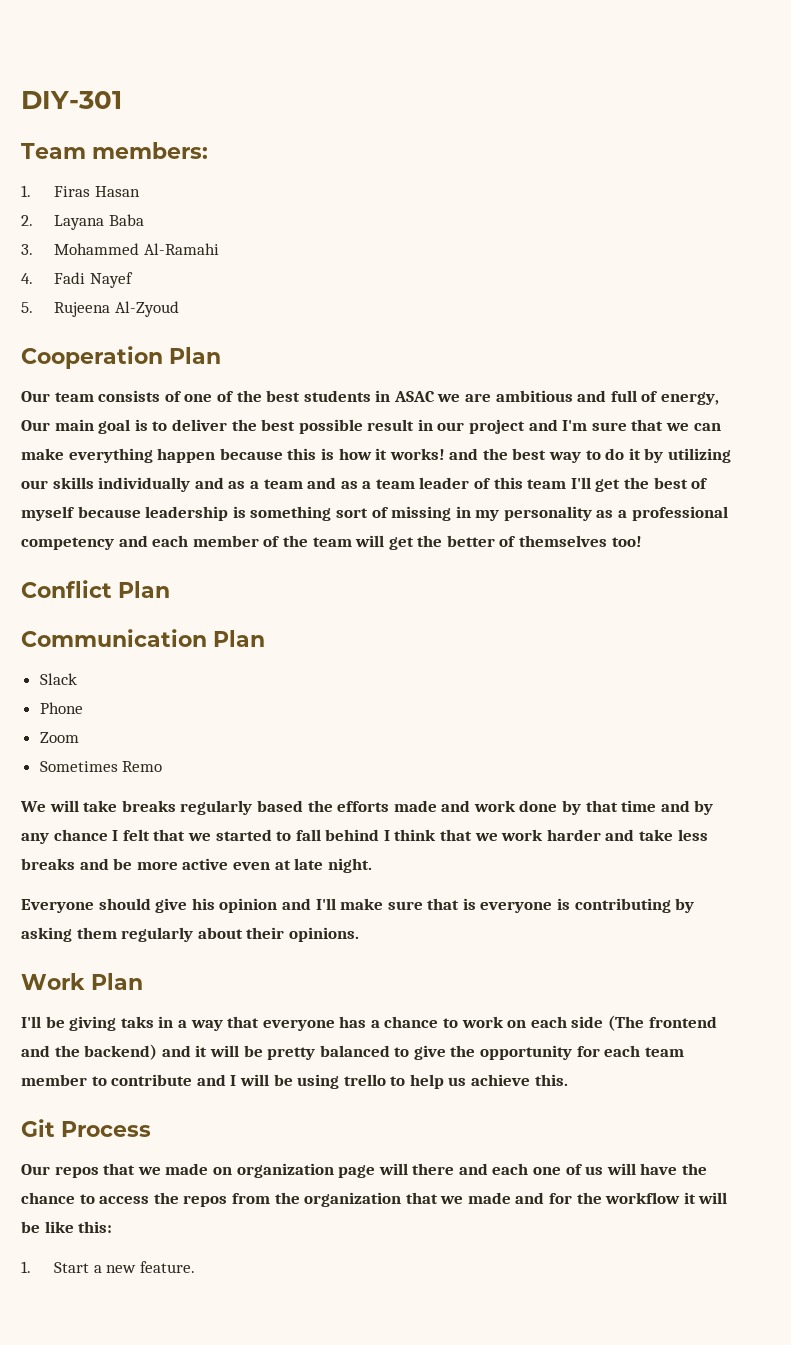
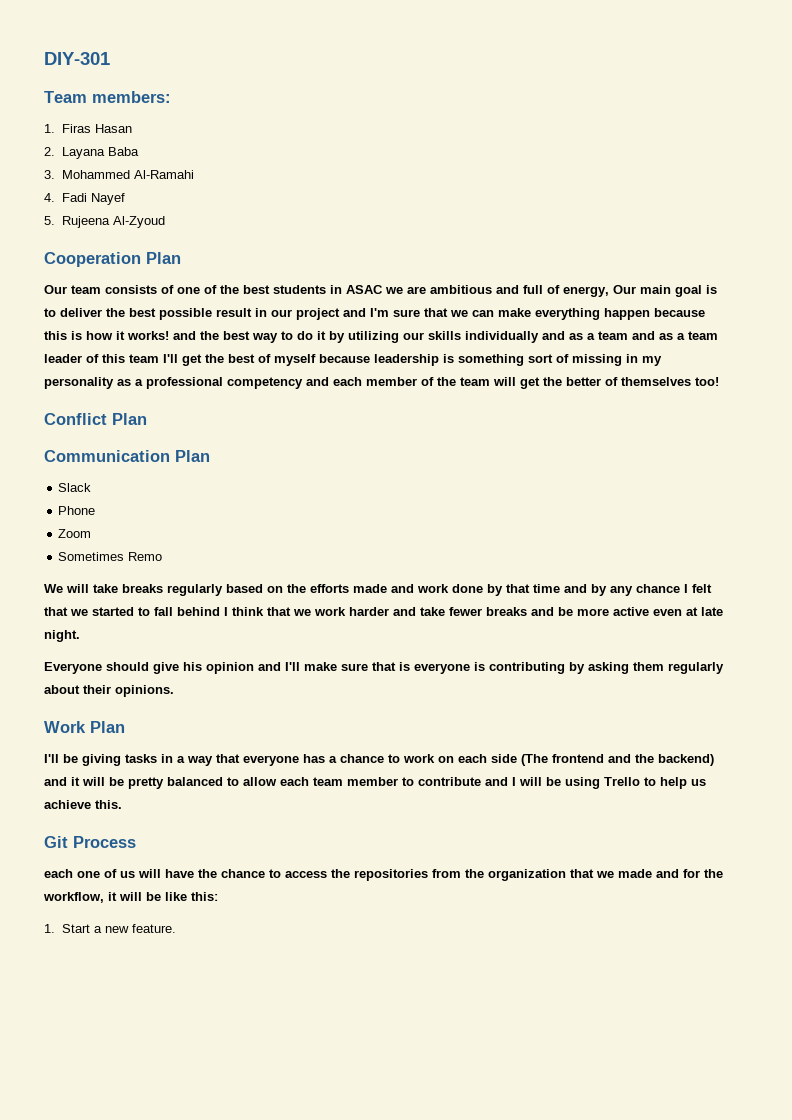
(303, 806) none -> [267,586,283,593] on
[677,829,708,841] less -> [449,607,482,616] fewer
[120,1016,154,1028] taks -> [125,754,157,763] tasks
[413,1045,600,1060] give the opportunity for -> [243,777,277,786] allow
[343,1074,386,1086] trello -> [604,777,640,786] Trello
[21,1163,488,1178] Our repos that we made on organization page will there and -> (136, 842) none
[183,1195,228,1207] repos -> [354,869,428,881] repositories
[605,1192,681,1204] workflow -> [43,892,104,903] workflow,

